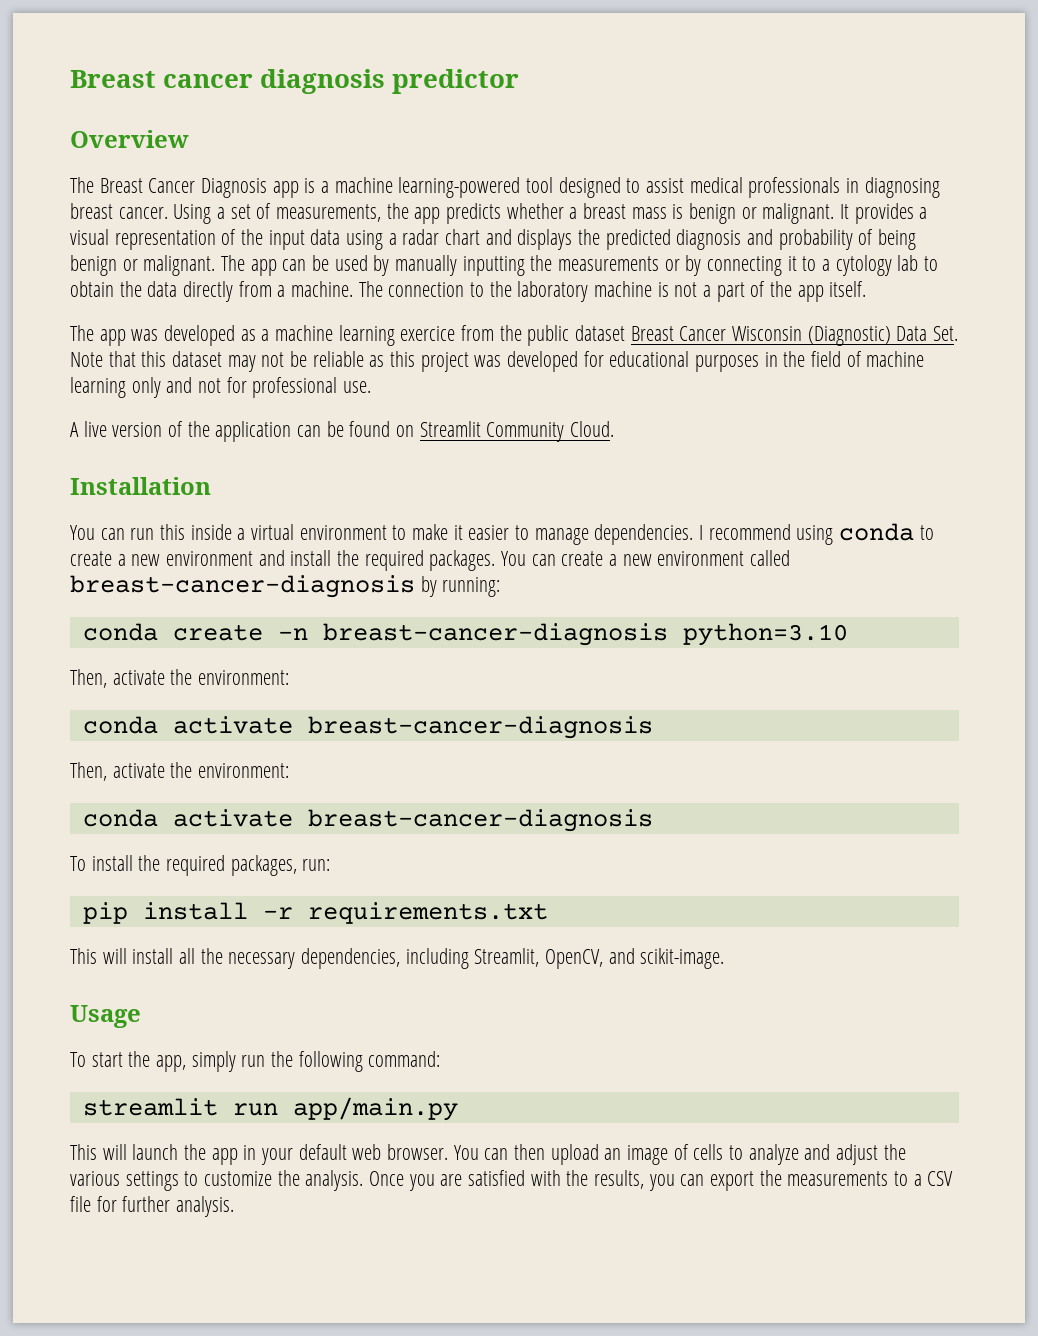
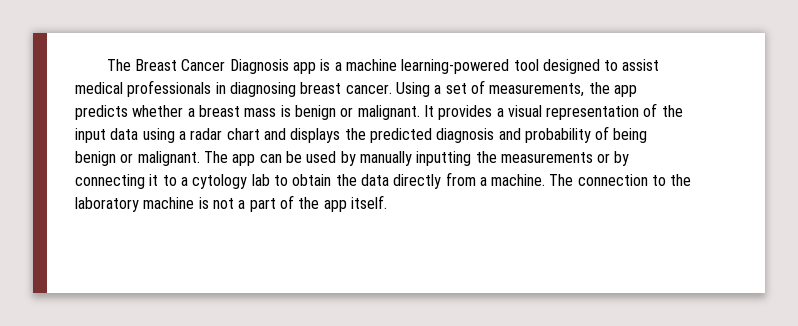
[70,69,520,94] [70,130,189,148] Breast cancer diagnosis predictor // Overview // -> (106, 65) none
[70,325,959,346] [70,351,925,372] [70,377,372,398] [70,421,615,442] [70,477,211,495] [70,523,934,545] [70,550,791,571] [70,575,501,598] [82,623,848,646] [70,669,290,688] [82,716,653,739] [70,762,290,781] [82,809,653,832] [70,855,331,876] [82,902,548,924] [70,948,725,969] [70,1005,141,1028] [70,1051,441,1072] [82,1097,458,1121] [70,1144,906,1165] [70,1170,954,1191] [70,1196,235,1217] // The app was developed as a machine learning exercice from the public dataset Breast Cancer Wisconsin (Diagnostic) Data Set. Note that this dataset may not be reliable as this project was developed for educational purposes in the field of machine learning only and not for professional use. // A live version of the application can be found on Streamlit Community Cloud. // Installation // You can run this inside a virtual environment to make it easier to manage dependencies. I recommend using conda to create a new environment and install the required packages. You can create a new environment called breast-cancer-diagnosis by running: // conda create -n breast-cancer-diagnosis python=3.10 // Then, activate the environment: // conda activate breast-cancer-diagnosis // Then, activate the environment: // conda activate breast-cancer-diagnosis // To install the required packages, run: // pip install -r requirements.txt // This will install all the necessary dependencies, including Streamlit, OpenCV, and scikit-image. // Usage // To start the app, simply run the following command: // streamlit run app/main.py // This will launch the app in your default web browser. You can then upload an image of cells to analyze and adjust the various settings to customize the analysis. Once you are satisfied with the results, you can export the measurements to a CSV file for further analysis. -> (387, 202) none

